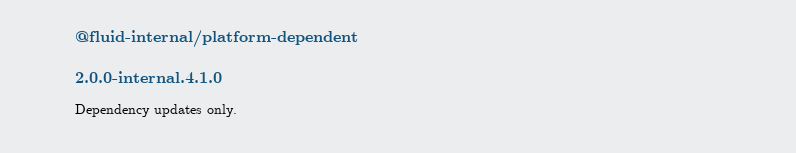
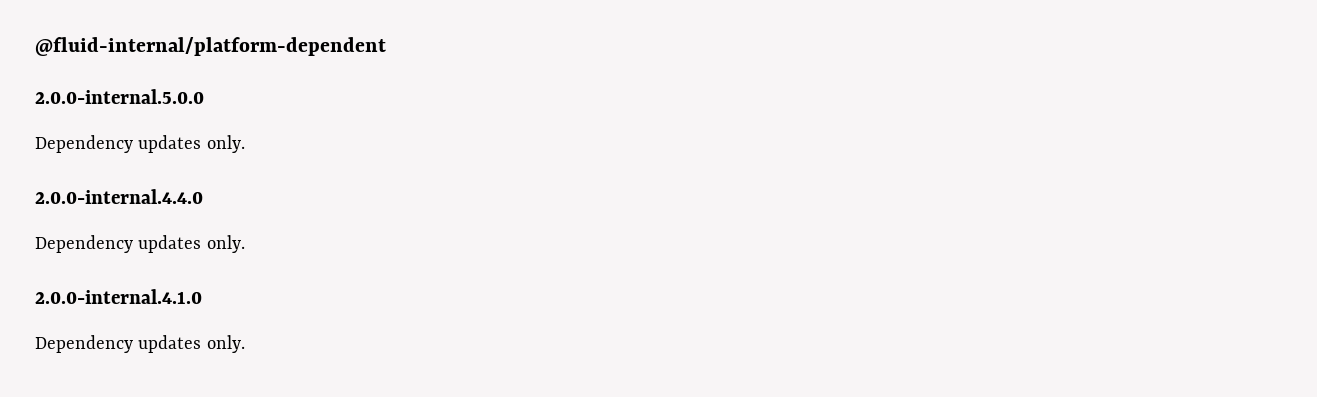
(358, 39) none -> [35,89,204,104] [35,135,245,153] [35,189,203,204] [35,235,245,253] // 2.0.0-internal.5.0.0 // Dependency updates only. // 2.0.0-internal.4.4.0 // Dependency updates only.

